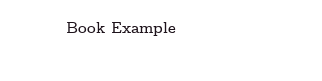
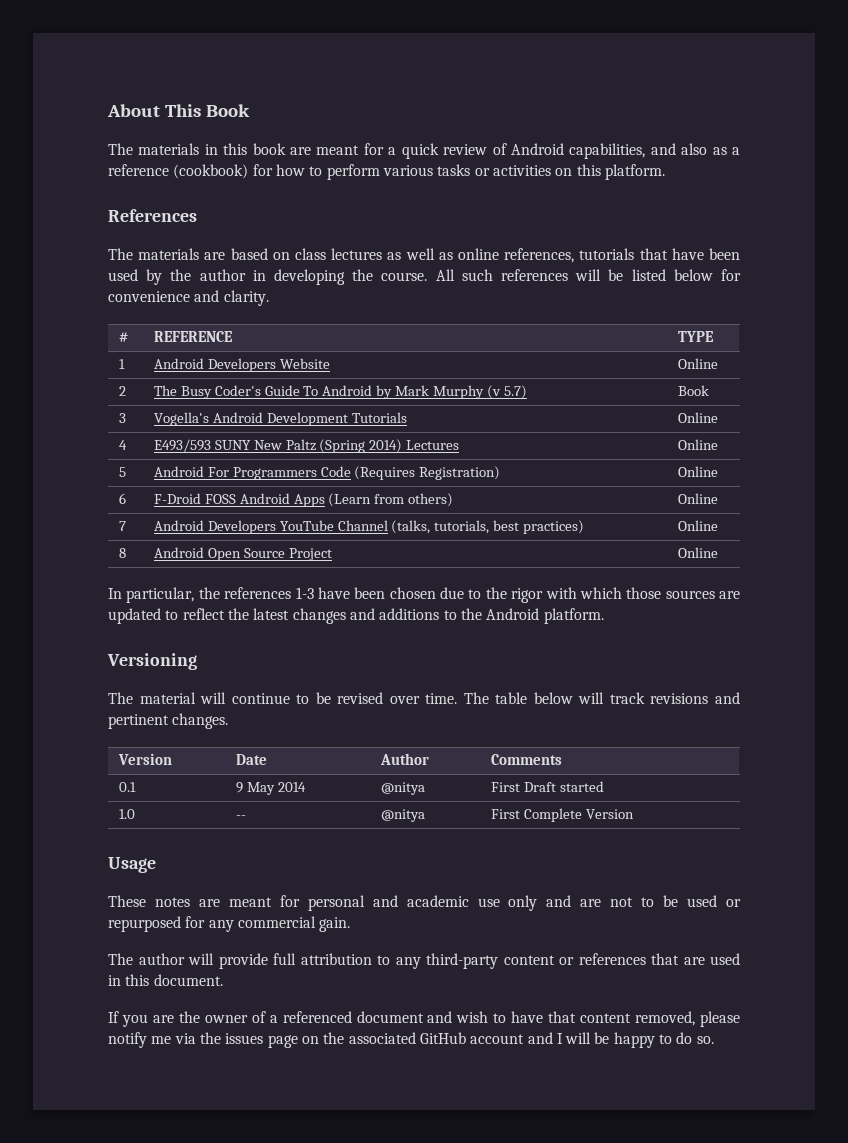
[66,22,176,36] Book Example -> [107,104,250,117] [108,143,740,159] [108,164,665,180] [108,209,197,222] [108,248,740,263] [108,269,741,285] [108,290,269,306] [118,332,128,342] [153,331,233,342] [677,331,714,342] [118,359,125,369] [153,358,330,372] [677,358,718,369] [118,386,126,396] [153,385,527,399] [677,385,709,396] [118,413,126,423] [153,412,407,426] [677,412,718,423] [118,440,127,450] [153,439,460,453] [677,439,718,450] [118,467,126,477] [153,466,501,480] [677,466,718,477] [118,493,126,504] [153,493,454,507] [677,493,718,504] [118,521,126,531] [153,520,585,534] [677,520,718,531] [118,548,126,558] [153,547,332,561] [677,547,718,558] [108,587,740,603] [108,608,604,624] [107,653,197,670] [108,692,741,704] [108,713,229,729] [117,753,172,765] [235,754,267,765] [379,753,429,765] [490,754,562,765] [118,782,136,792] [235,782,306,795] [380,782,425,795] [490,781,604,792] [118,809,135,819] [235,815,246,819] [380,809,425,822] [490,808,634,822] [108,857,156,873] [108,895,741,911] [108,916,351,932] [108,953,740,969] [108,974,223,986] [108,1011,740,1027] [108,1032,714,1048] About This Book // The materials in this book are meant for a quick review of Android capabilities, and also as a reference (cookbook) for how to perform various tasks or activities on this platform. // References // The materials are based on class lectures as well as online references, tutorials that have been used by the author in developing the course. All such references will be listed below for convenience and clarity. // # | REFERENCE | TYPE // 1 | Android Developers Website | Online // 2 | The Busy Coder's Guide To Android by Mark Murphy (v 5.7) | Book // 3 | Vogella's Android Development Tutorials | Online // 4 | E493/593 SUNY New Paltz (Spring 2014) Lectures | Online // 5 | Android For Programmers Code (Requires Registration) | Online // 6 | F-Droid FOSS Android Apps (Learn from others) | Online // 7 | Android Developers YouTube Channel (talks, tutorials, best practices) | Online // 8 | Android Open Source Project | Online // In particular, the references 1-3 have been chosen due to the rigor with which those sources are updated to reflect the latest changes and additions to the Android platform. // Versioning // The material will continue to be revised over time. The table below will track revisions and pertinent changes. // Version | Date | Author | Comments // 0.1 | 9 May 2014 | @nitya | First Draft started // 1.0 | -- | @nitya | First Complete Version // Usage // These notes are meant for personal and academic use only and are not to be used or repurposed for any commercial gain. // The author will provide full attribution to any third-party content or references that are used in this document. // If you are the owner of a referenced document and wish to have that content removed, please notify me via the issues page on the associated GitHub account and I will be happy to do so.

